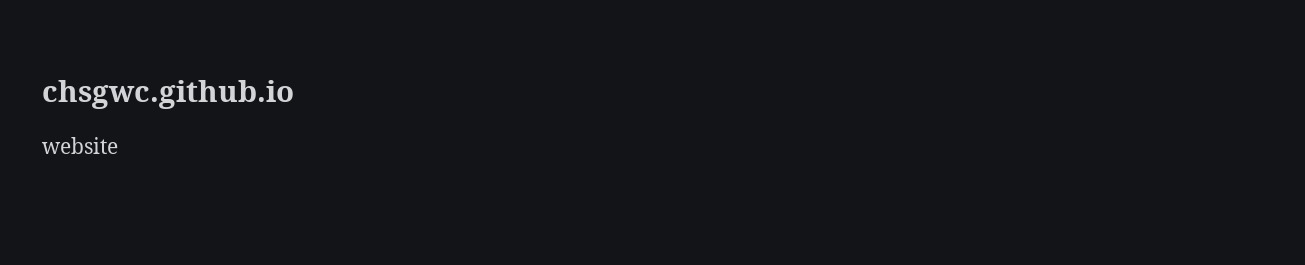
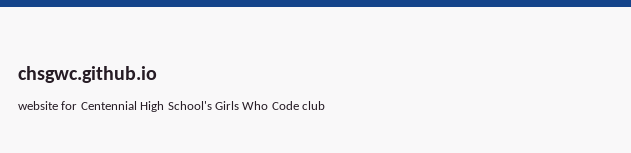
(118, 145) none -> [61,101,325,112] for Centennial High School's Girls Who Code club

